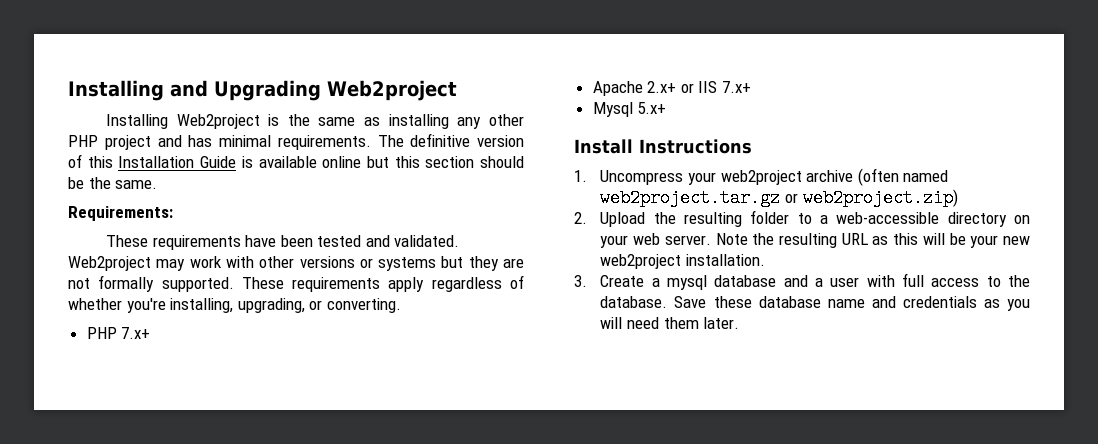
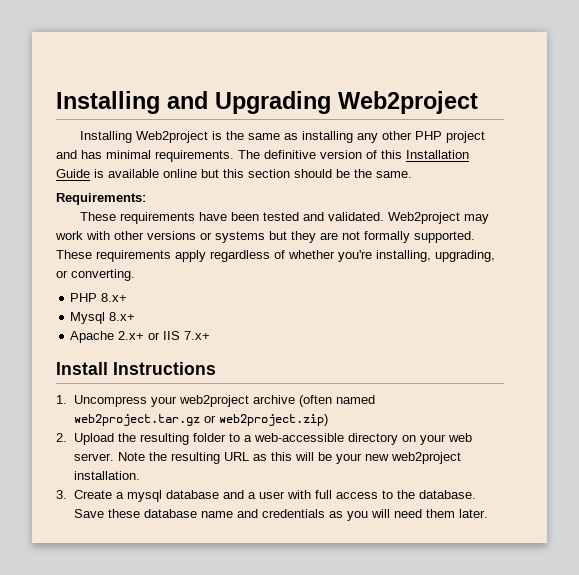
[121,327,151,339] 7.x+ -> [101,293,128,302] [70,312,136,324] 8.x+ // Mysql 8.x+
[592,102,667,117] // Mysql 5.x+ -> (211, 335) none

